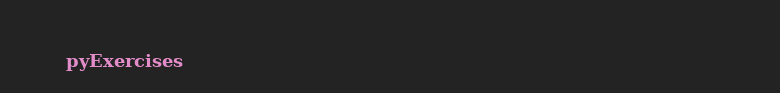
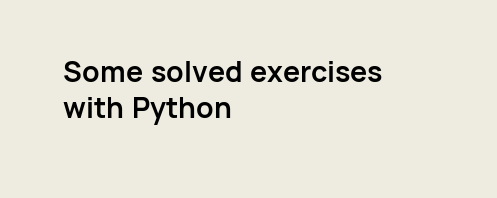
[66,54,183,71] pyExercises -> [63,61,383,82] [63,97,232,125] Some solved exercises with Python

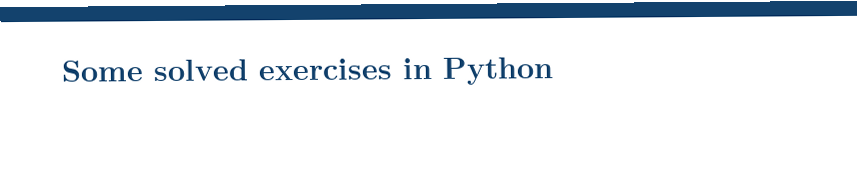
[63,97,124,118] with -> [402,57,432,80] in

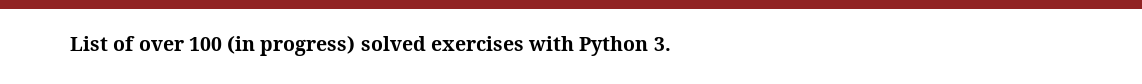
[61,57,553,85] Some solved exercises in Python -> [70,35,671,56] List of over 100 (in progress) solved exercises with Python 3.

